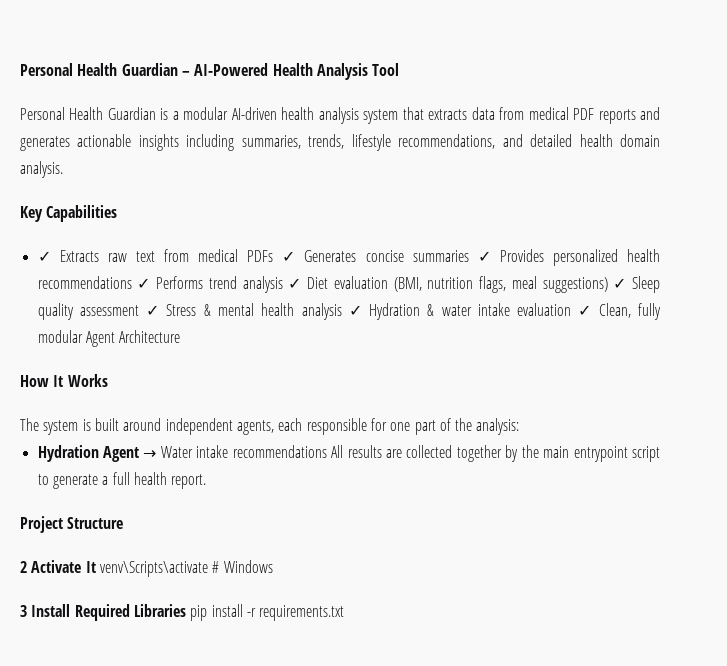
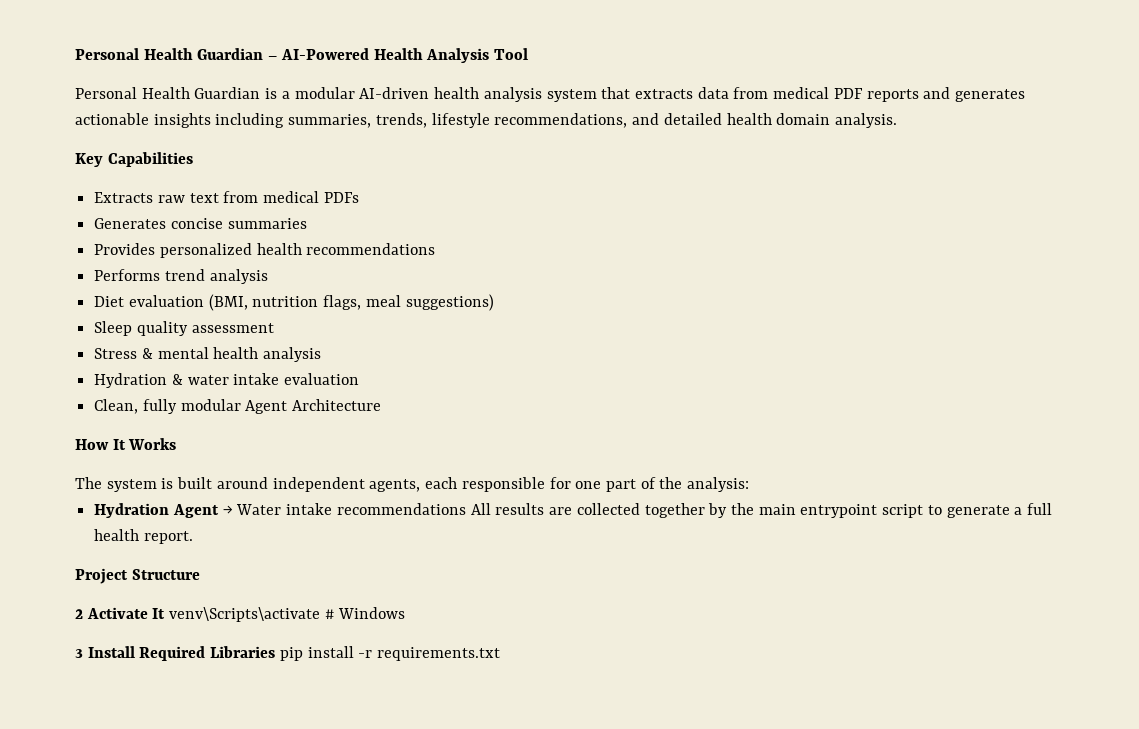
[37,251,51,262] ✓ -> (193, 159) none
[282,251,296,262] ✓ -> (359, 197) //
[477,251,491,262] ✓ -> (307, 223) //
[137,278,151,289] ✓ -> (436, 249) //
[288,278,302,289] ✓ -> (268, 276) //
[613,278,627,289] ✓ -> (494, 302) //
[146,305,160,316] ✓ -> (274, 328) //
[348,305,362,316] ✓ -> (322, 354) //
[578,305,592,316] ✓ -> (360, 379) //

